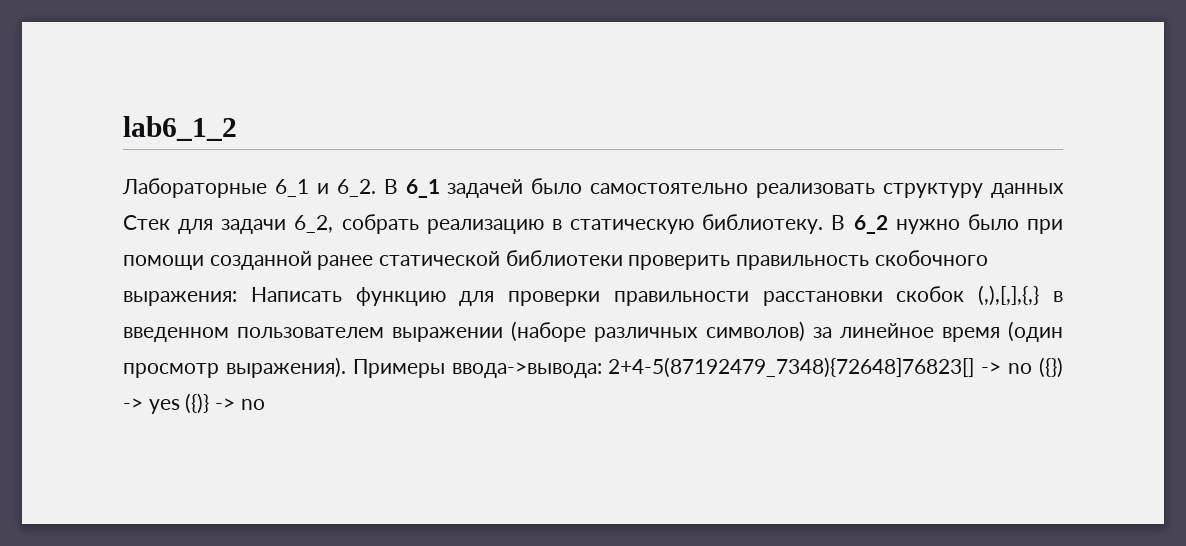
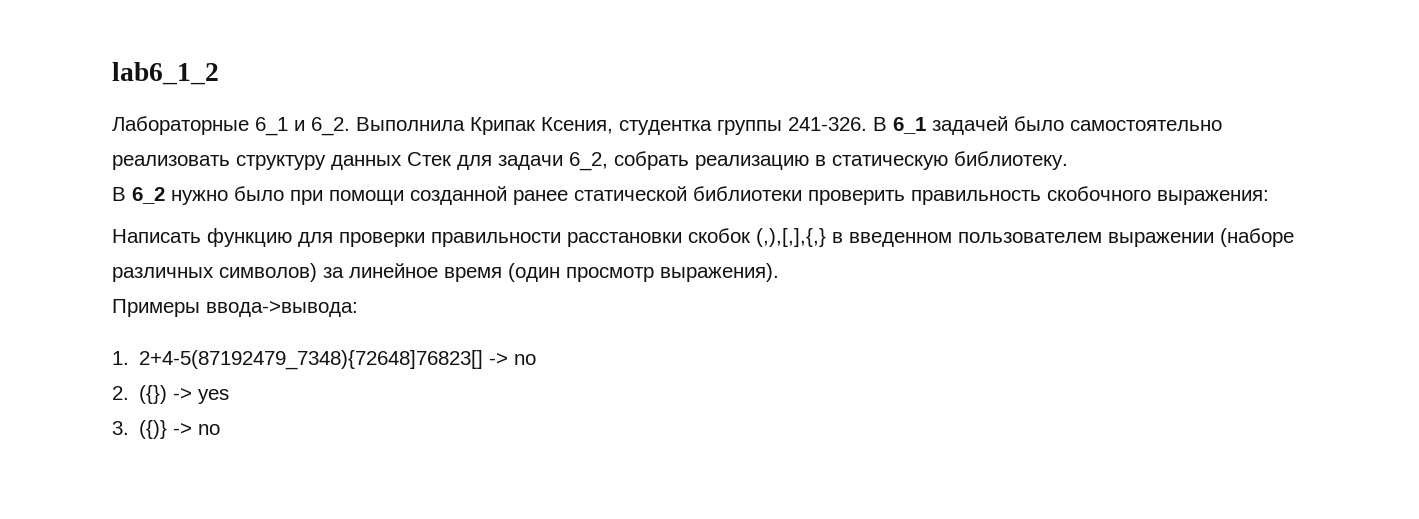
(376, 188) none -> [356,117,867,135] Выполнила Крипак Ксения, студентка группы 241-326.
(824, 224) none -> (1068, 160) //
(237, 298) none -> (1269, 197) //
(346, 367) none -> (779, 272) //
(602, 370) none -> [112,351,129,365] // 1.
(1033, 368) none -> [112,386,129,400] // 2.
(180, 406) none -> [112,421,129,435] // 3.

